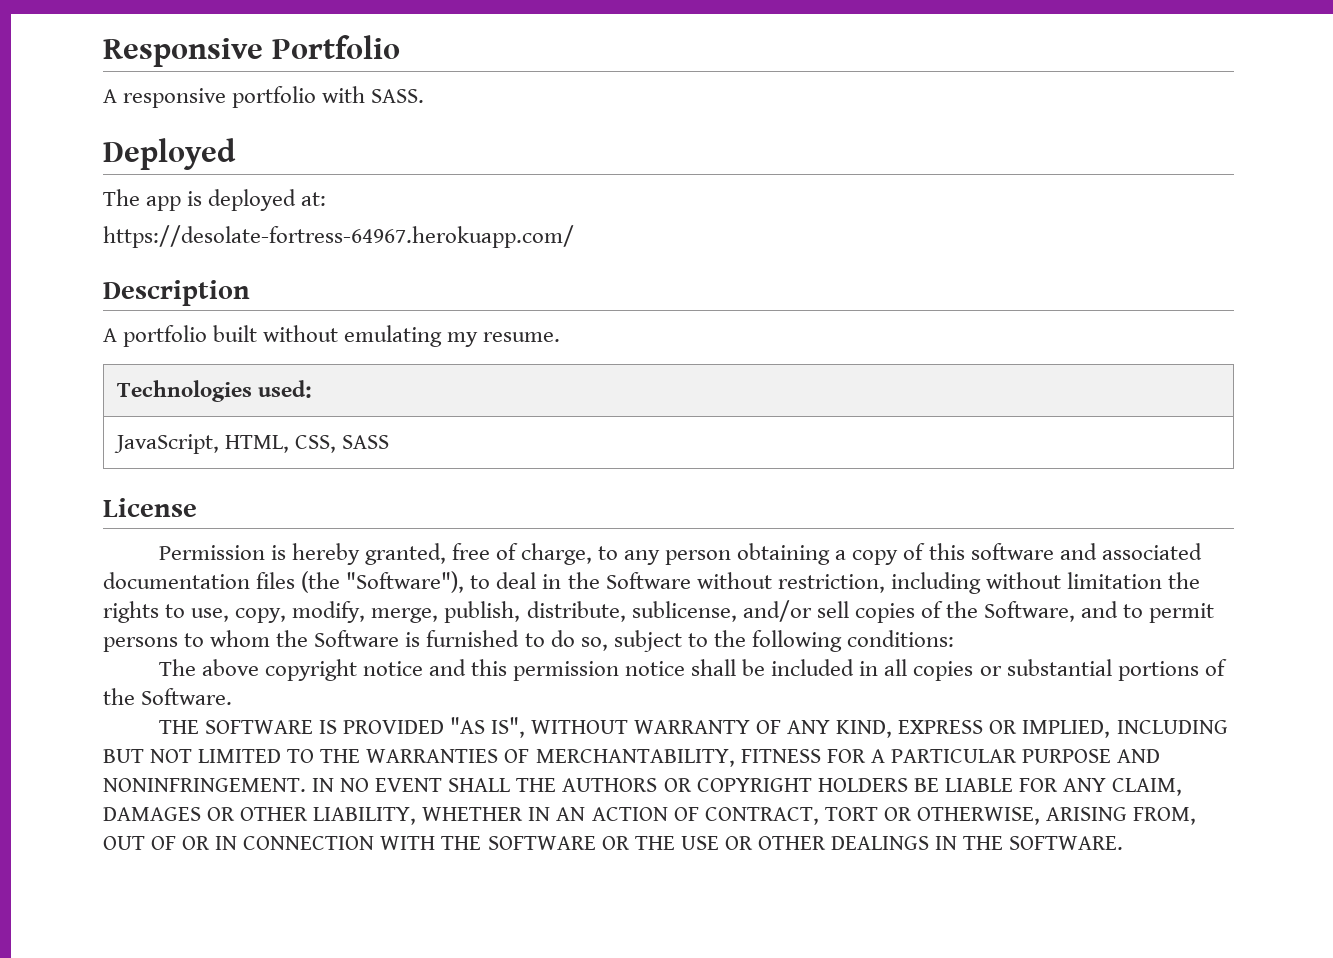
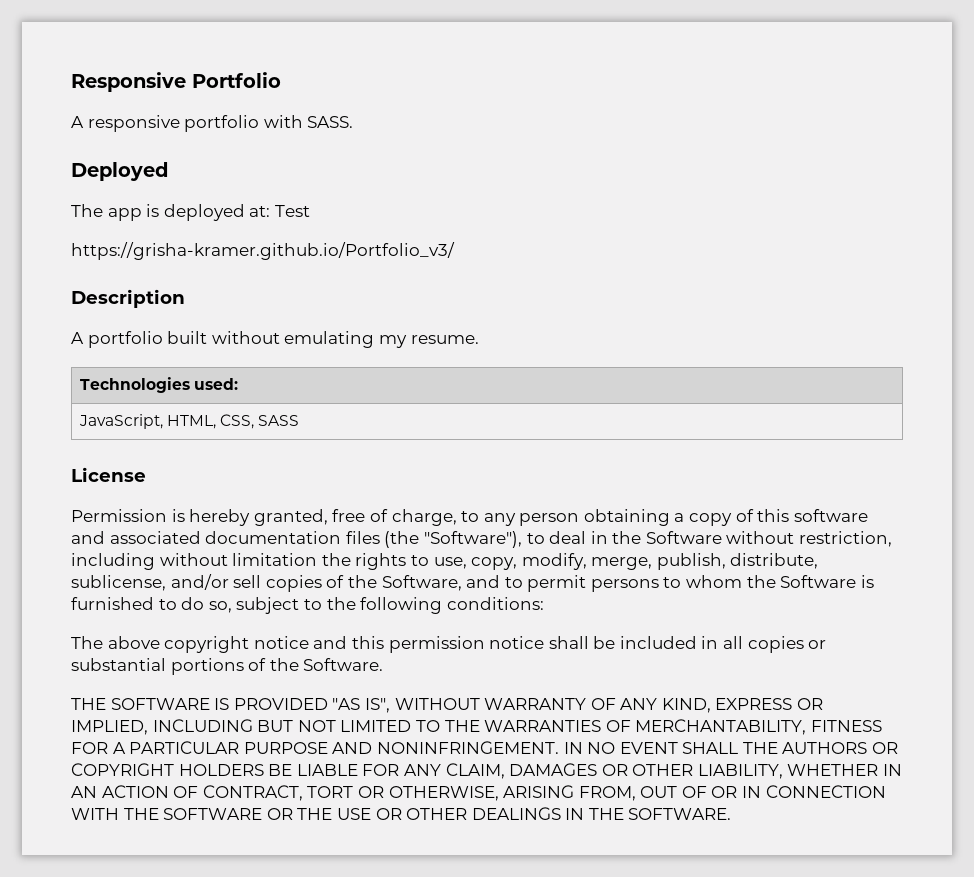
[103,225,574,248] // https://desolate-fortress-64967.herokuapp.com/ -> [274,205,310,217] [71,242,455,260] Test // https://grisha-kramer.github.io/Portfolio_v3/

